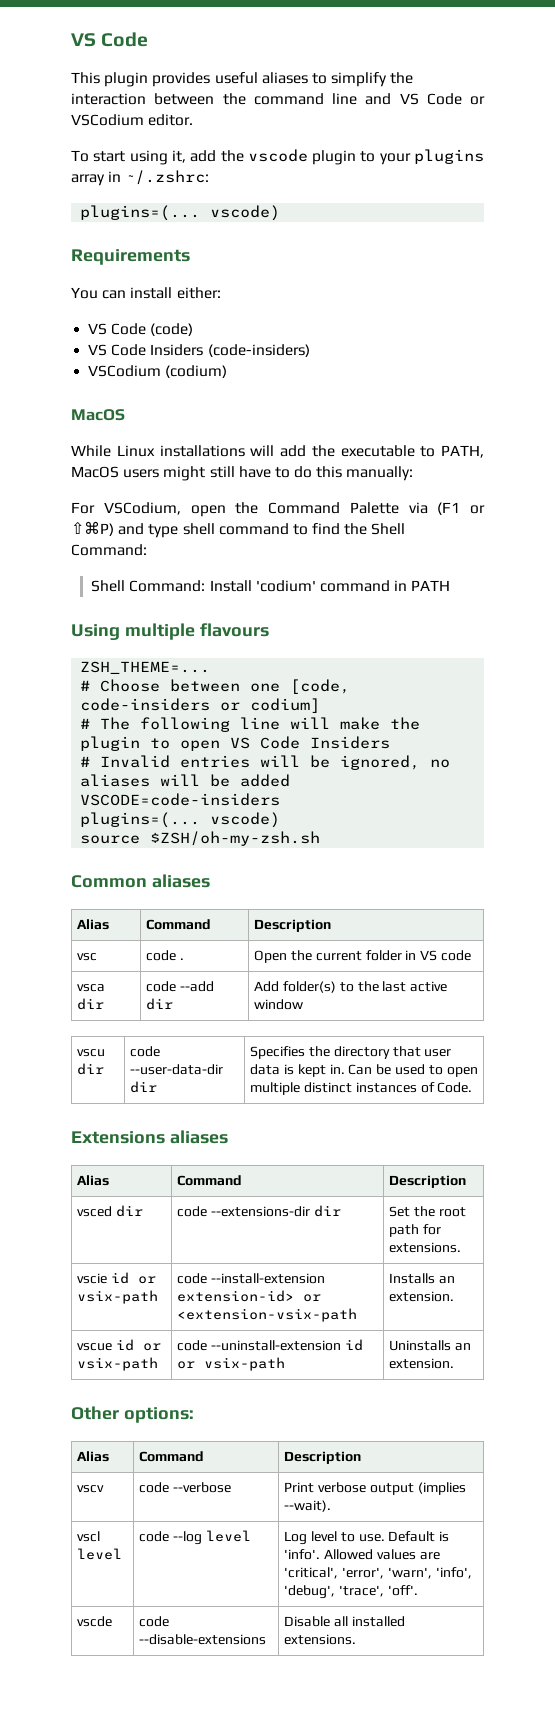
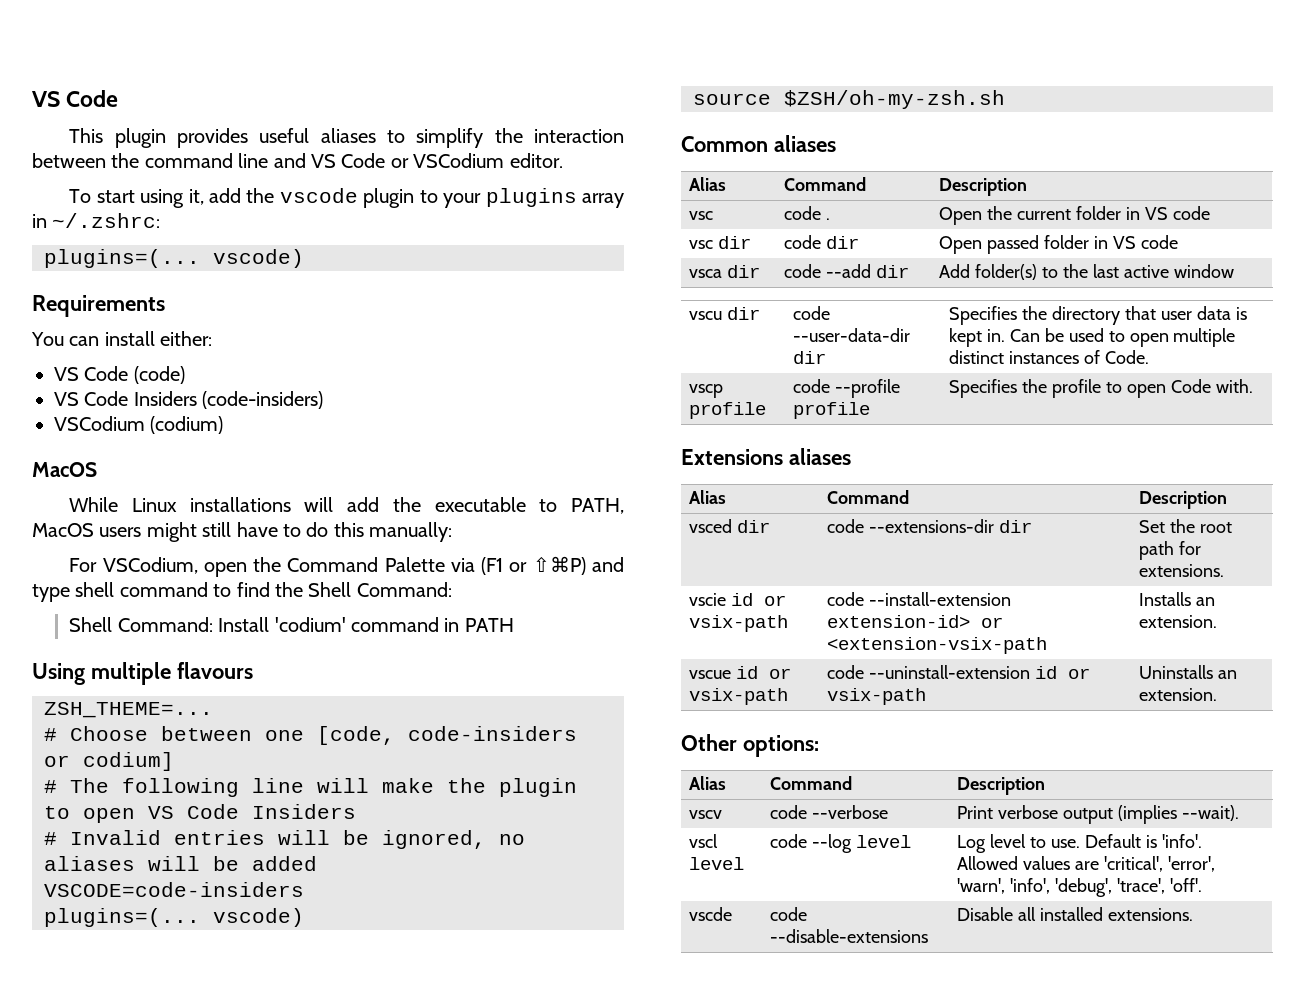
(471, 955) none -> [689,236,752,249] [784,235,860,249] [939,235,1178,254] // vsc dir | code dir | Open passed folder in VS code
(473, 1087) none -> [689,384,724,398] [689,402,767,419] [793,379,901,398] [793,402,871,419] [949,379,1253,398] // vscp profile | code --profile profile | Specifies the profile to open Code with.

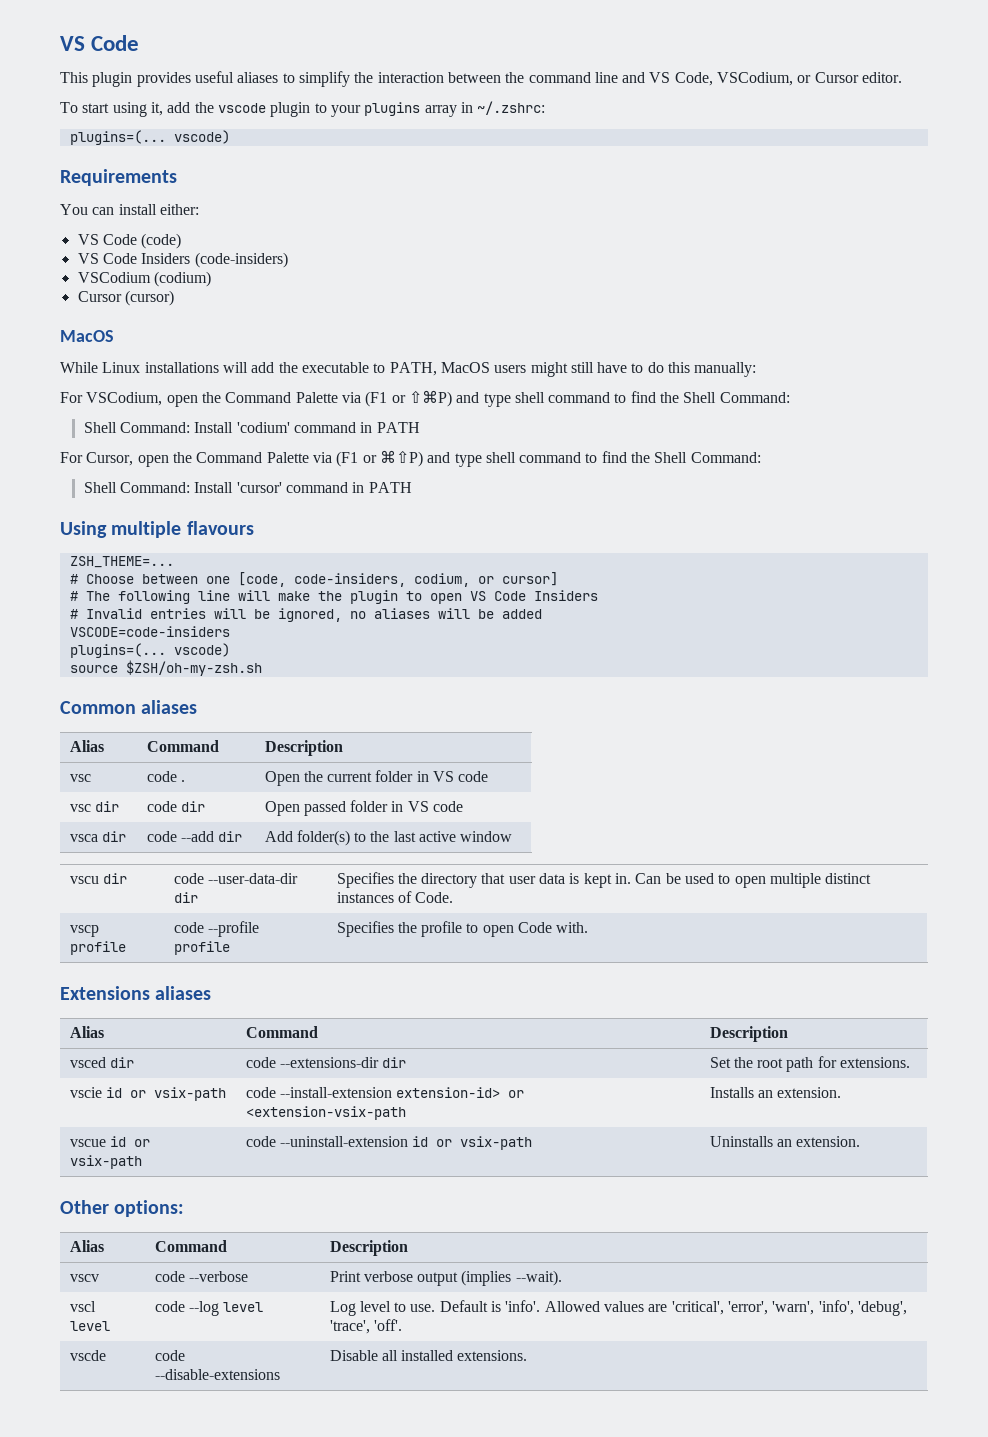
[341,153,505,168] Code or VSCodium -> [674,72,859,86] Code, VSCodium, or Cursor
(224, 425) none -> [77,290,174,306] // Cursor (cursor)
(514, 625) none -> [60,450,761,467] [83,482,412,493] // For Cursor, open the Command Palette via (F1 or ⌘⇧P) and type shell command to find the Shell Command: // Shell Command: Install 'cursor' command in PATH
[408,726,577,741] [44,752,174,771] code-insiders or codium] -> [293,572,558,587] code-insiders, codium, or cursor]

